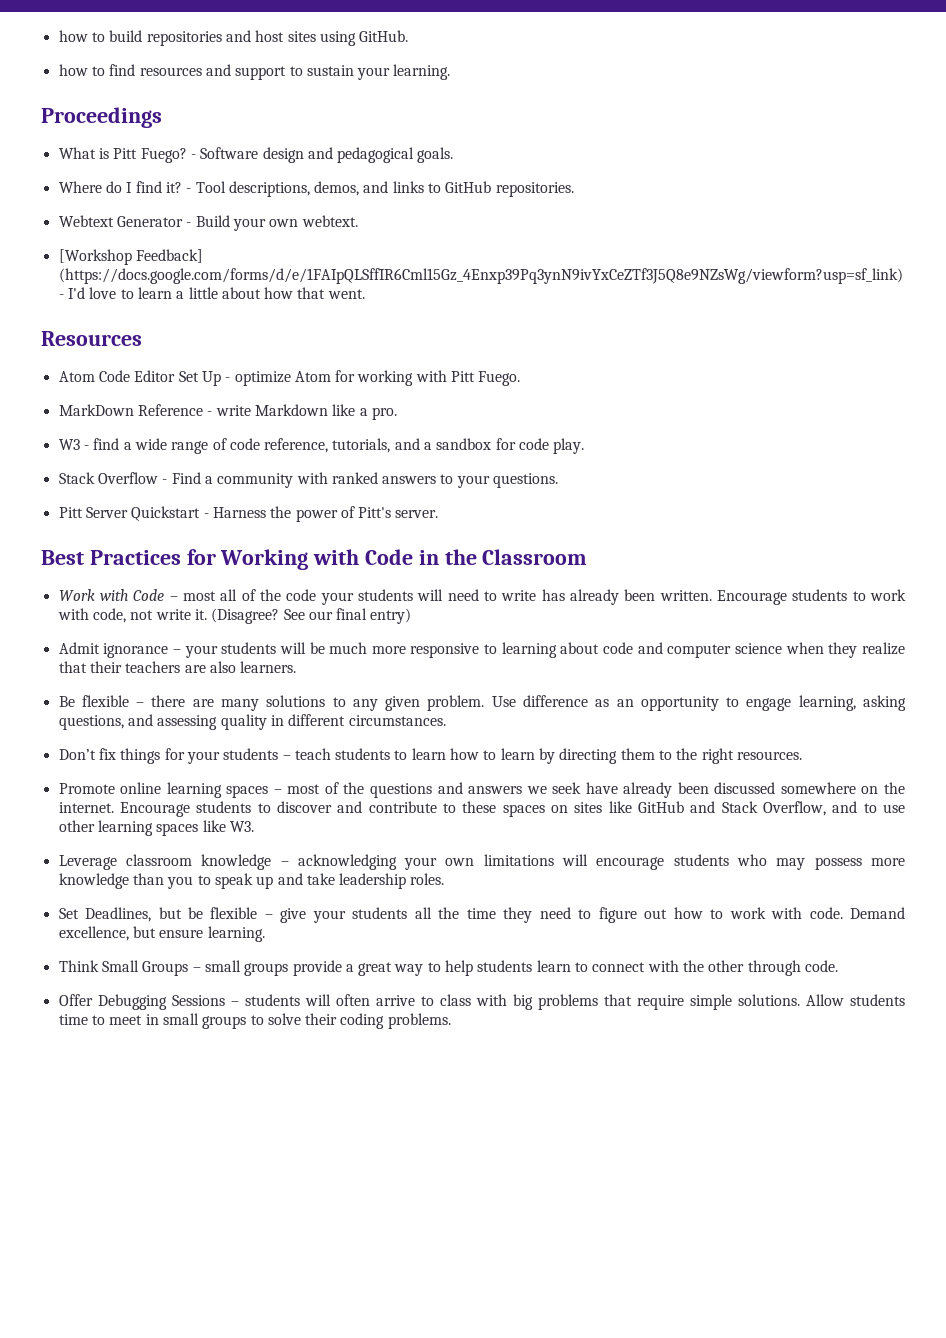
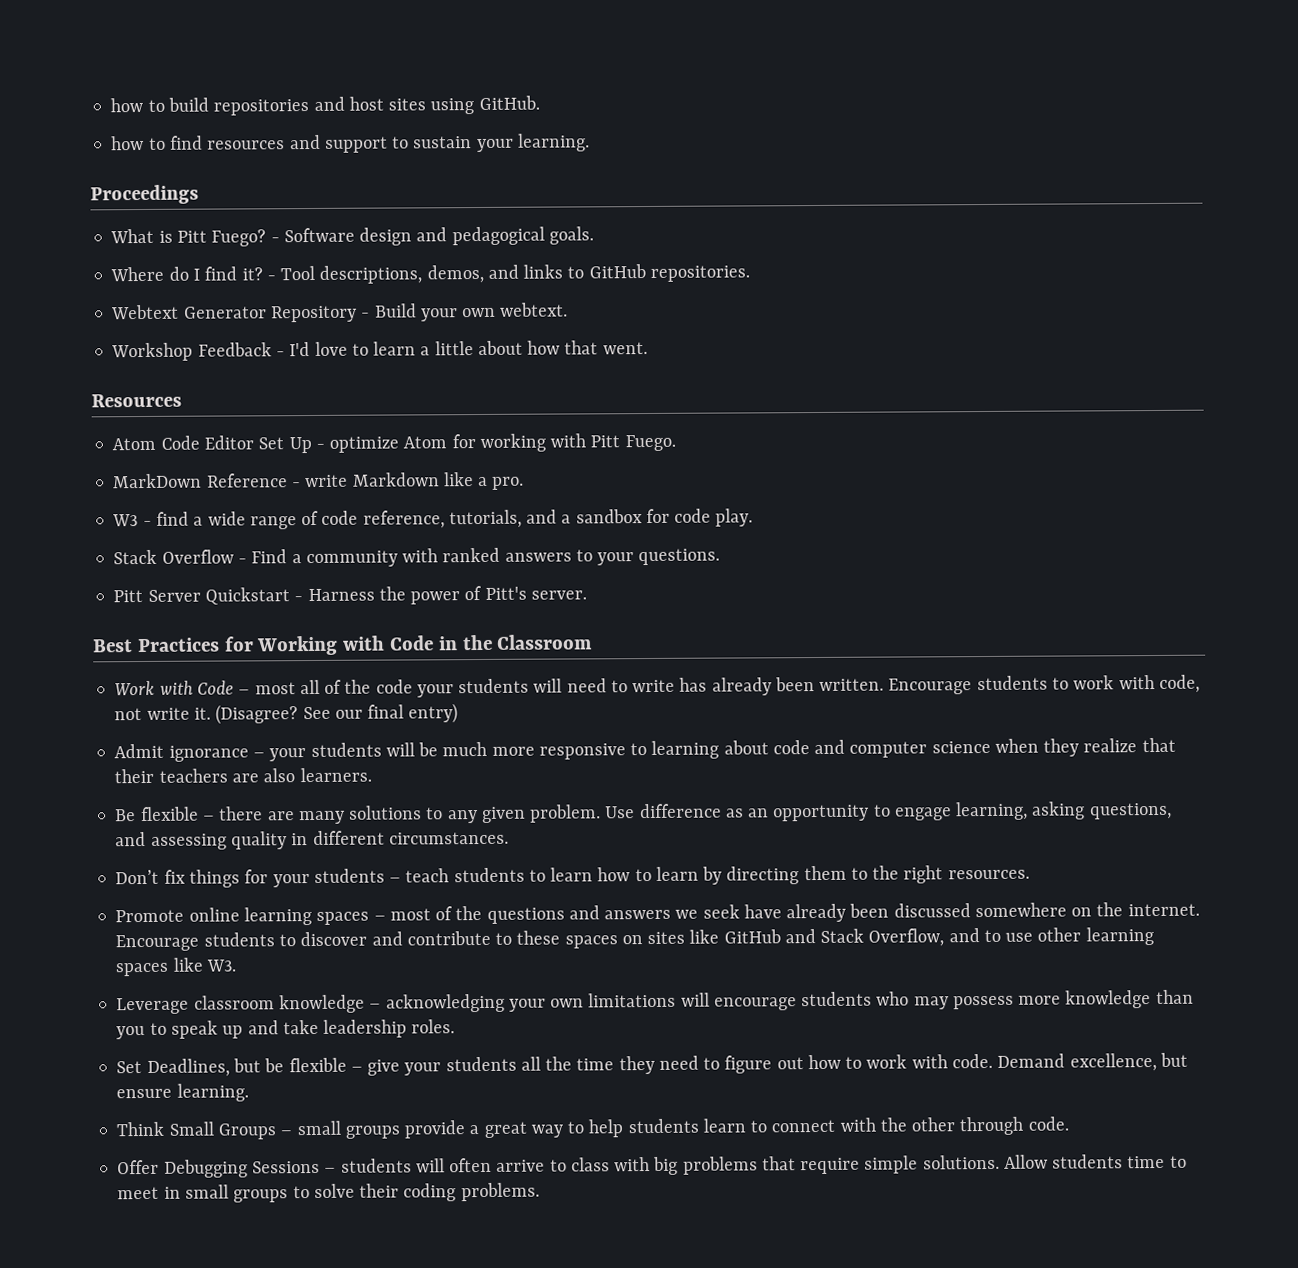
(183, 221) none -> [270,305,357,323] Repository
[58,249,203,265] [58,268,903,284] [Workshop Feedback] (https://docs.google.com/forms/d/e/1FAIpQLSffIR6Cml15Gz_4Enxp39Pq3ynN9ivYxCeZTf3J5Q8e9NZsWg/viewform?usp=sf_link) -> [111,342,272,362] Workshop Feedback

